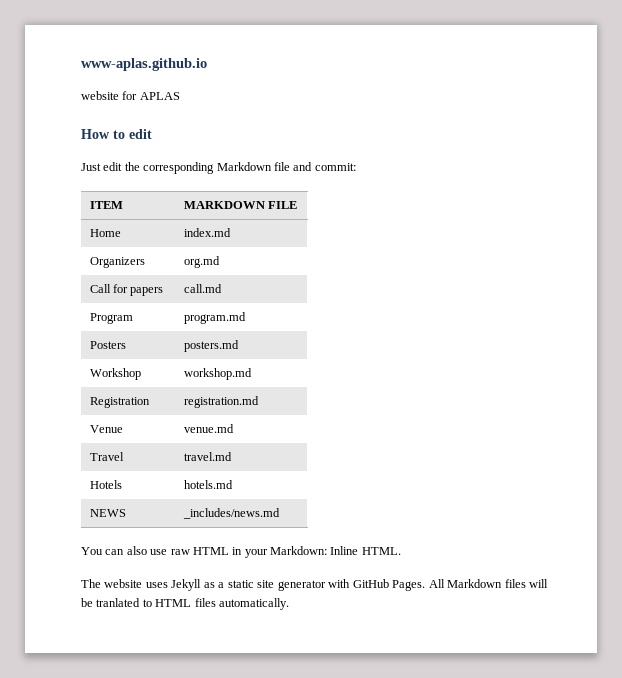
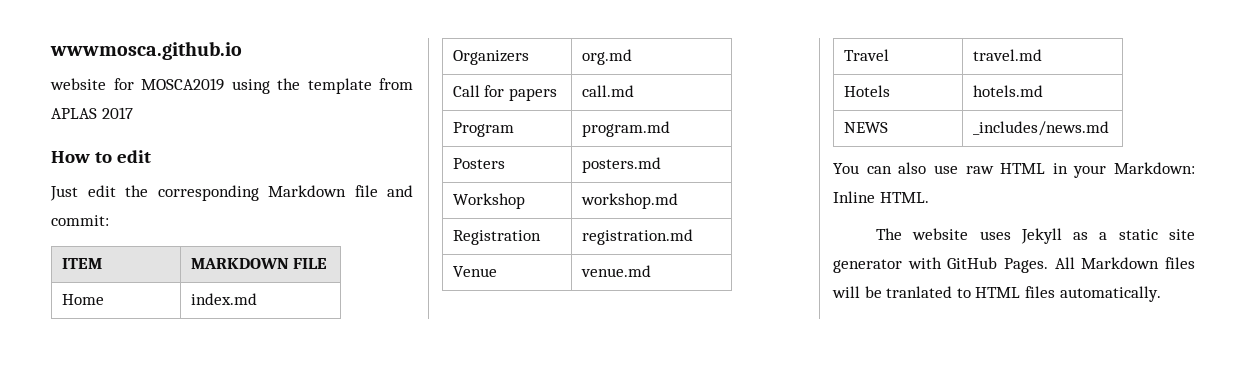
[81,58,207,71] www-aplas.github.io -> [50,41,242,60] wwwmosca.github.io
(138, 95) none -> [141,78,413,94] MOSCA2019 using the template from
(180, 96) none -> [101,107,133,119] 2017

